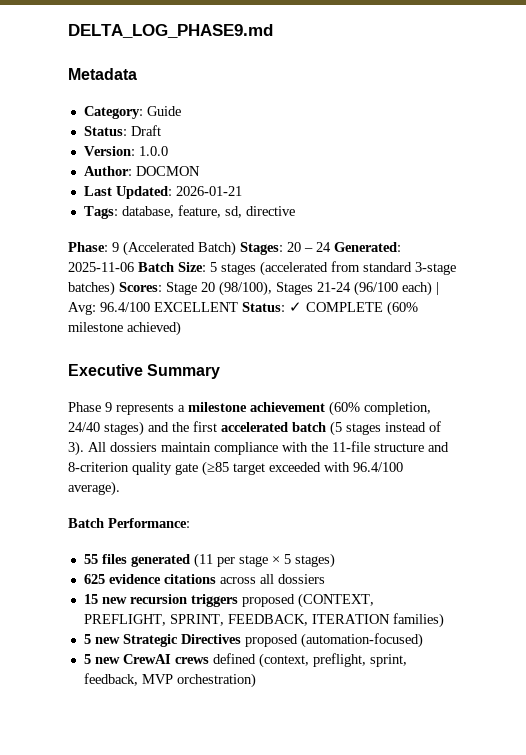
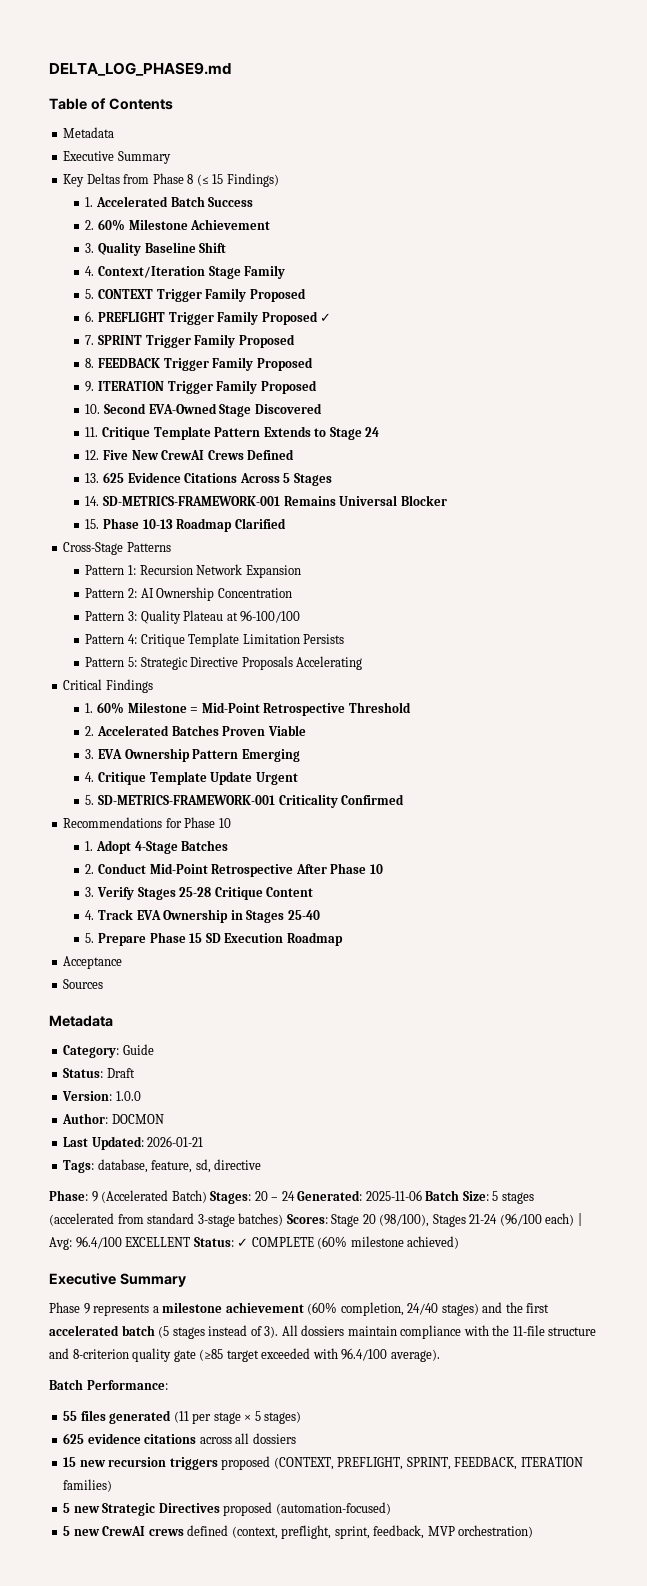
(273, 31) none -> [49,98,173,110] [63,127,115,138] [63,151,171,164] [63,173,279,187] [85,196,254,207] [85,219,271,231] [85,242,227,256] [85,265,286,279] [85,288,306,302] [85,311,332,325] [85,334,295,348] [85,357,313,371] [85,380,317,394] [85,403,322,417] [85,426,380,440] [85,449,295,460] [85,472,332,486] [85,495,447,506] [85,518,286,532] [63,542,171,555] [85,564,301,578] [85,587,292,601] [85,610,301,624] [85,633,345,647] [85,656,363,670] [63,679,153,693] [85,702,411,716] [85,725,306,736] [85,748,300,762] [85,771,298,785] [85,794,405,808] [63,817,231,828] [85,840,229,854] [85,863,383,877] [85,887,314,900] [85,909,320,923] [85,932,343,946] [63,956,123,969] [63,979,104,989] // Table of Contents // Metadata // Executive Summary // Key Deltas from Phase 8 (≤ 15 Findings) // 1. Accelerated Batch Success // 2. 60% Milestone Achievement // 3. Quality Baseline Shift // 4. Context/Iteration Stage Family // 5. CONTEXT Trigger Family Proposed // 6. PREFLIGHT Trigger Family Proposed ✓ // 7. SPRINT Trigger Family Proposed // 8. FEEDBACK Trigger Family Proposed // 9. ITERATION Trigger Family Proposed // 10. Second EVA-Owned Stage Discovered // 11. Critique Template Pattern Extends to Stage 24 // 12. Five New CrewAI Crews Defined // 13. 625 Evidence Citations Across 5 Stages // 14. SD-METRICS-FRAMEWORK-001 Remains Universal Blocker // 15. Phase 10-13 Roadmap Clarified // Cross-Stage Patterns // Pattern 1: Recursion Network Expansion // Pattern 2: AI Ownership Concentration // Pattern 3: Quality Plateau at 96-100/100 // Pattern 4: Critique Template Limitation Persists // Pattern 5: Strategic Directive Proposals Accelerating // Critical Findings // 1. 60% Milestone = Mid-Point Retrospective Threshold // 2. Accelerated Batches Proven Viable // 3. EVA Ownership Pattern Emerging // 4. Critique Template Update Urgent // 5. SD-METRICS-FRAMEWORK-001 Criticality Confirmed // Recommendations for Phase 10 // 1. Adopt 4-Stage Batches // 2. Conduct Mid-Point Retrospective After Phase 10 // 3. Verify Stages 25-28 Critique Content // 4. Track EVA Ownership in Stages 25-40 // 5. Prepare Phase 15 SD Execution Roadmap // Acceptance // Sources

